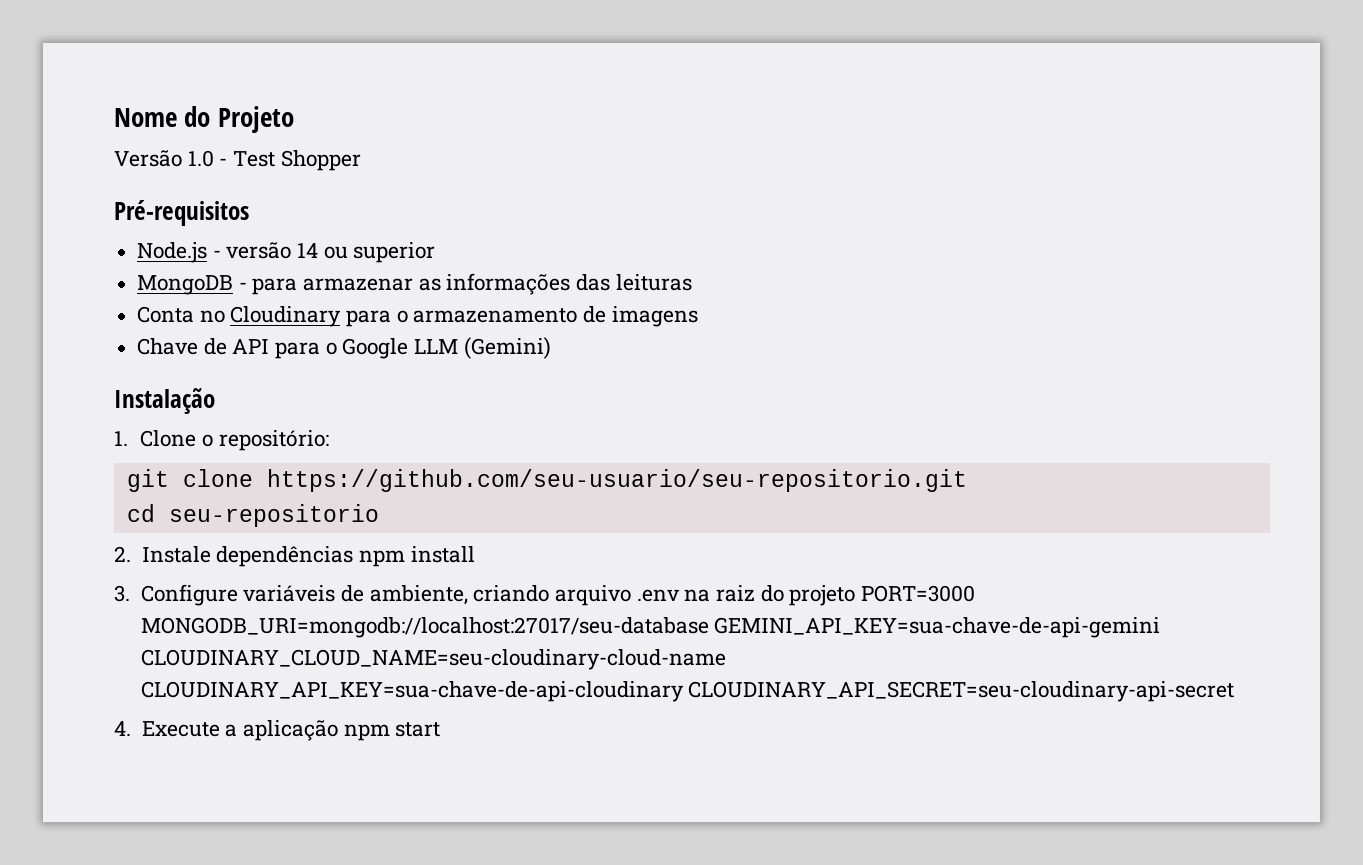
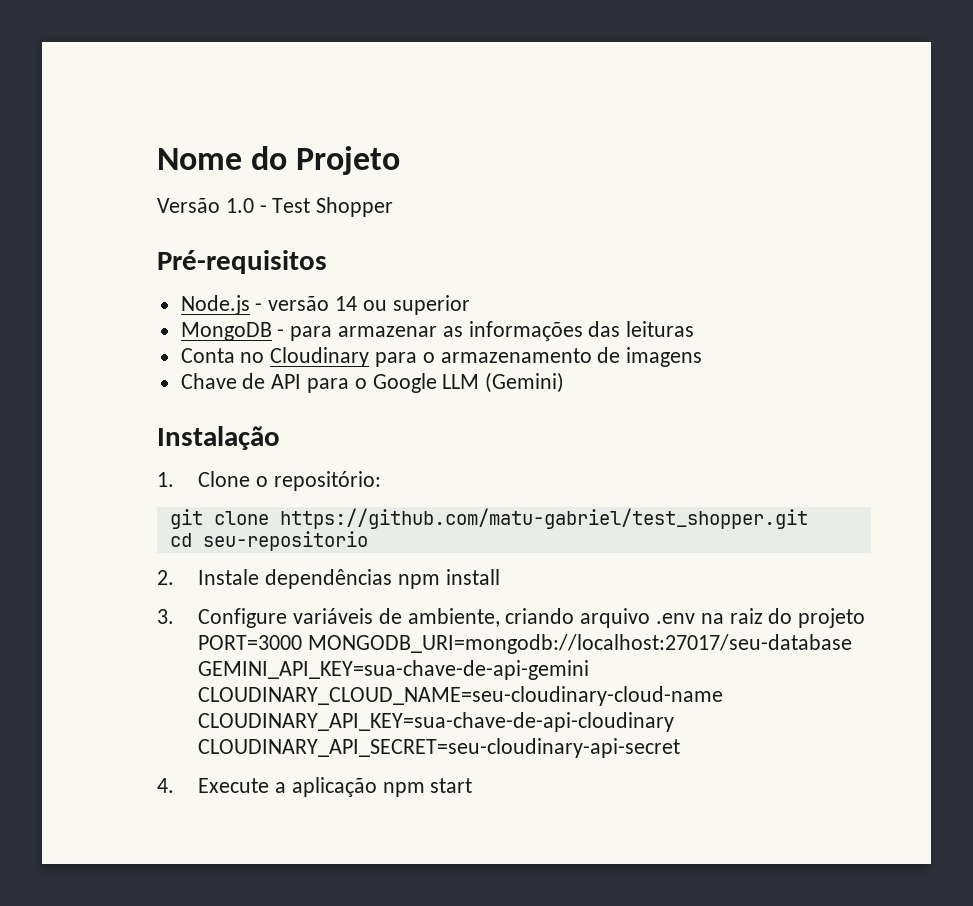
[266,469,967,492] https://github.com/seu-usuario/seu-repositorio.git -> [279,508,808,529] https://github.com/matu-gabriel/test_shopper.git

